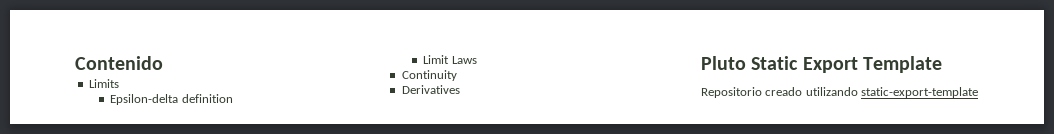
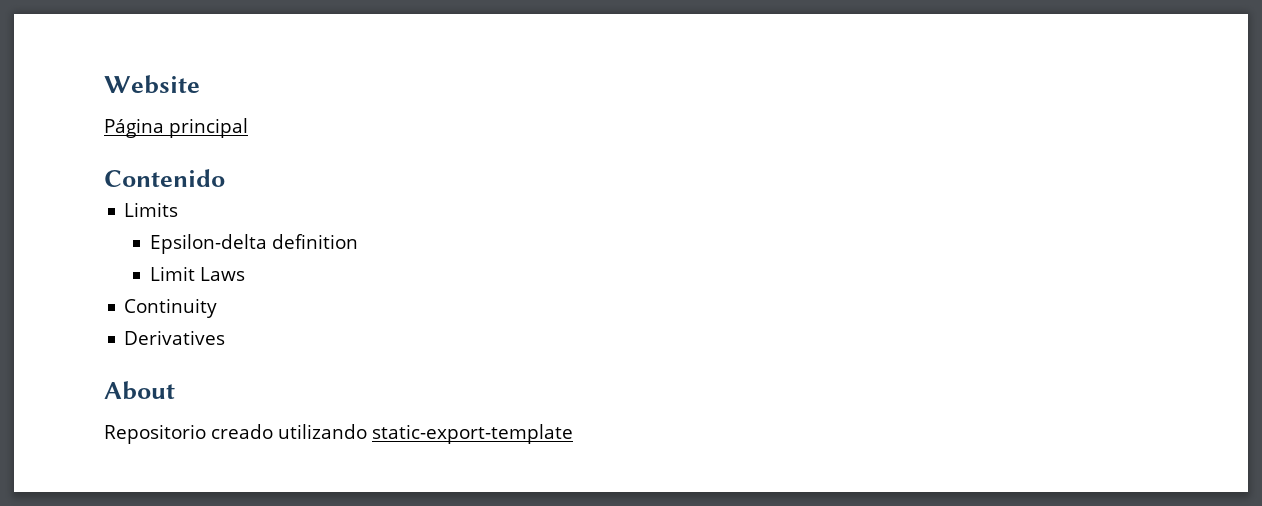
(75, 63) none -> [104,75,200,94] [104,118,248,138] Website // Página principal //
[701,56,942,73] Pluto Static Export Template -> [104,381,175,400] About

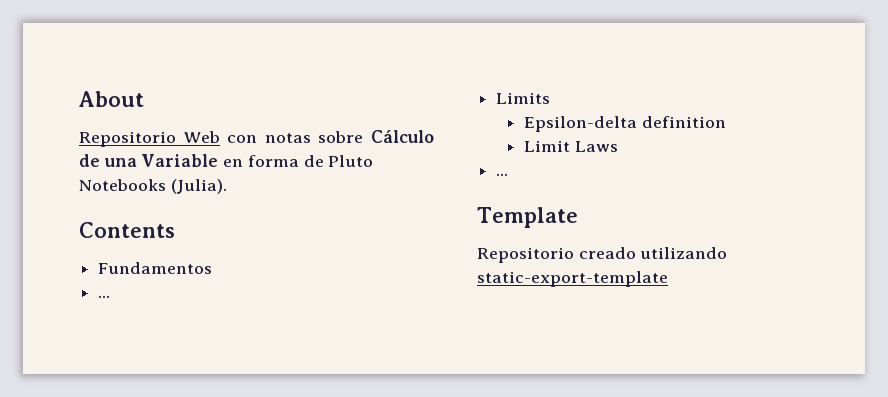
[104,75,200,94] [104,118,248,138] [104,169,225,187] Website // Página principal // Contenido -> [79,91,144,107] [79,129,434,147] [79,154,374,167] [79,179,227,194] [79,222,175,238] [98,262,213,274] [98,295,111,298] About // Repositorio Web con notas sobre Cálculo de una Variable en forma de Pluto Notebooks (Julia). // Contents // Fundamentos // ...
[124,298,218,318] [124,330,226,345] [104,381,175,400] Continuity // Derivatives // About -> [496,173,509,176] [477,207,578,228] ... // Template

